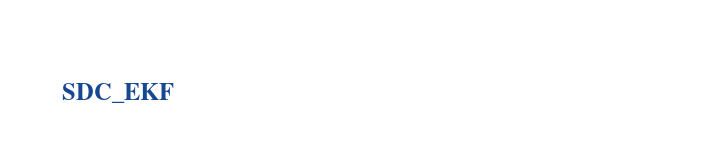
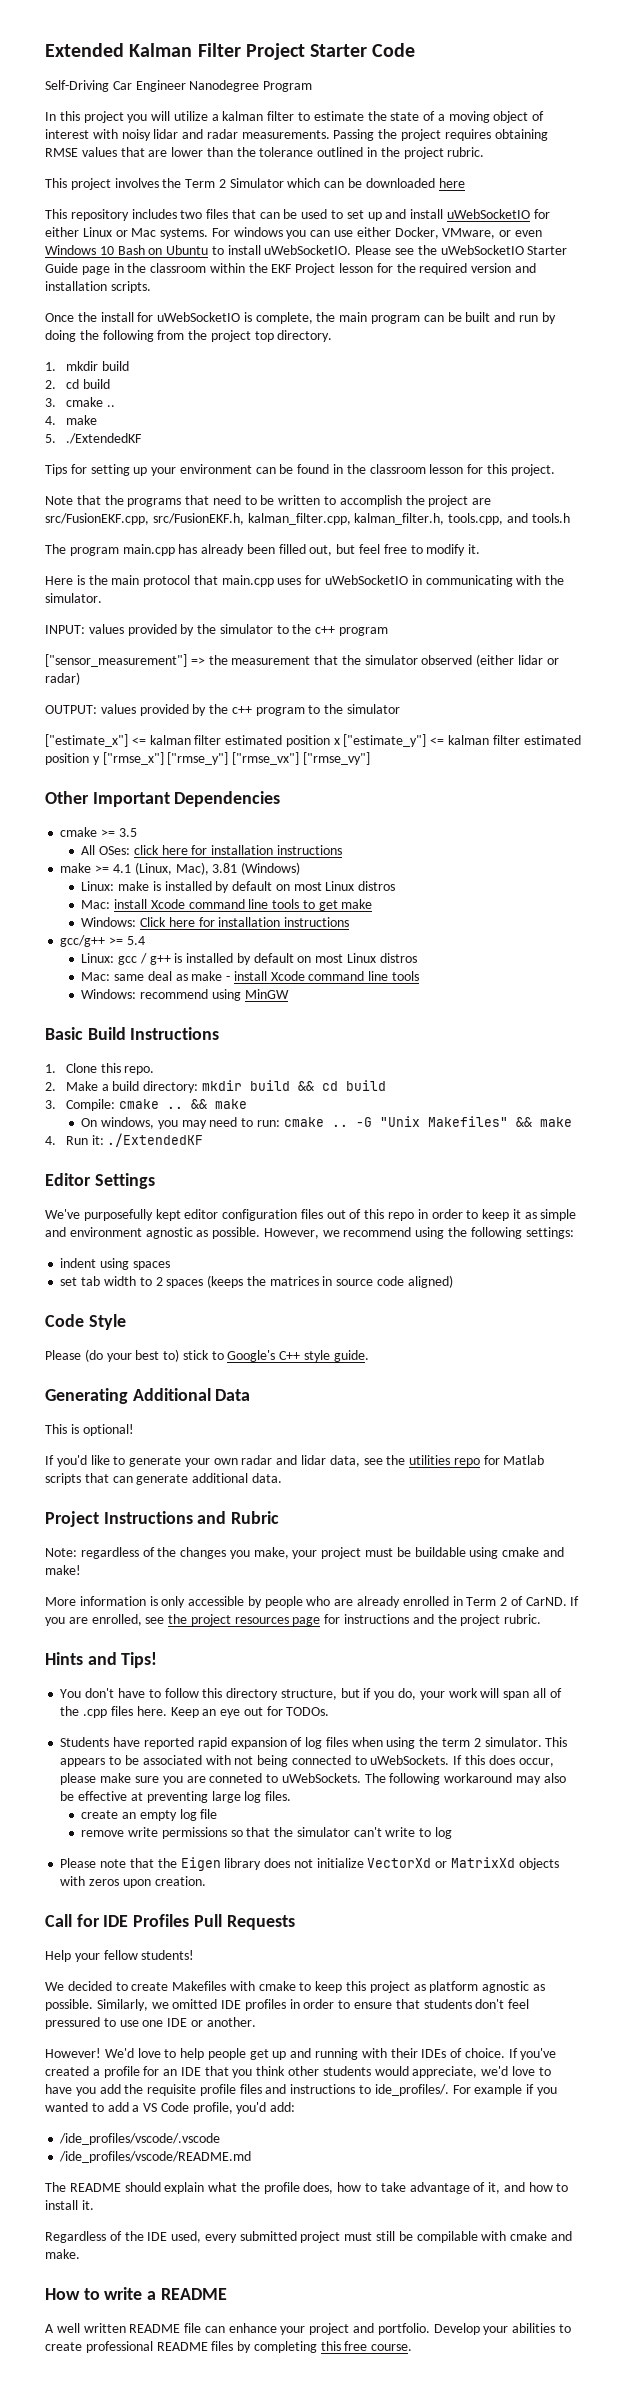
[62,83,174,103] SDC_EKF -> [45,43,416,60] [45,80,313,92] [45,111,545,123] [45,129,548,141] [45,147,485,159] [45,178,465,190] [45,209,550,221] [45,227,542,239] [45,245,568,255] [45,263,536,275] [45,281,151,293] [45,312,556,324] [45,330,333,342] [45,361,129,371] [45,379,110,389] [45,397,115,407] [45,415,97,425] [45,433,142,444] [45,464,555,476] [45,495,492,507] [45,513,570,525] [45,544,481,556] [45,575,565,587] [45,593,102,603] [45,624,389,636] [45,654,559,667] [45,672,80,685] [45,704,401,716] [45,734,581,747] [45,752,370,765] [45,791,281,807] [60,827,137,837] [81,845,342,855] [60,862,301,875] [81,881,396,893] [81,899,373,911] [81,917,350,927] [60,935,145,947] [81,953,417,965] [81,971,419,981] [81,989,289,1001] [45,1027,220,1040] [45,1063,155,1075] [45,1080,386,1093] [45,1099,247,1111] [81,1116,572,1129] [45,1133,204,1147] [45,1173,155,1189] [45,1209,577,1221] [45,1227,574,1239] [60,1258,170,1270] [60,1275,453,1288] [45,1314,126,1330] [45,1349,369,1362] [45,1388,251,1404] [45,1424,134,1436] [45,1455,545,1467] [45,1473,282,1485] [45,1511,280,1527] [45,1547,564,1559] [45,1565,81,1575] [45,1596,580,1608] [45,1614,542,1626] [45,1652,158,1668] [60,1688,562,1700] [60,1706,330,1718] [60,1737,568,1749] [60,1755,554,1767] [60,1773,566,1785] [60,1791,292,1803] [81,1809,218,1821] [81,1827,452,1839] [60,1857,559,1871] [60,1876,206,1888] [45,1914,295,1930] [45,1950,195,1962] [45,1981,545,1993] [45,1999,530,2011] [45,2017,256,2029] [45,2048,557,2060] [45,2066,551,2078] [45,2084,557,2096] [45,2102,296,2114] [59,2133,221,2145] [59,2151,252,2163] [45,2182,569,2194] [45,2200,94,2210] [45,2231,572,2243] [45,2249,80,2259] [45,2287,227,2300] [45,2323,571,2335] [45,2341,413,2353] Extended Kalman Filter Project Starter Code // Self-Driving Car Engineer Nanodegree Program // In this project you will utilize a kalman filter to estimate the state of a moving object of interest with noisy lidar and radar measurements. Passing the project requires obtaining RMSE values that are lower than the tolerance outlined in the project rubric. // This project involves the Term 2 Simulator which can be downloaded here // This repository includes two files that can be used to set up and install uWebSocketIO for either Linux or Mac systems. For windows you can use either Docker, VMware, or even Windows 10 Bash on Ubuntu to install uWebSocketIO. Please see the uWebSocketIO Starter Guide page in the classroom within the EKF Project lesson for the required version and installation scripts. // Once the install for uWebSocketIO is complete, the main program can be built and run by doing the following from the project top directory. // 1. mkdir build // 2. cd build // 3. cmake .. // 4. make // 5. ./ExtendedKF // Tips for setting up your environment can be found in the classroom lesson for this project. // Note that the programs that need to be written to accomplish the project are src/FusionEKF.cpp, src/FusionEKF.h, kalman_filter.cpp, kalman_filter.h, tools.cpp, and tools.h // The program main.cpp has already been filled out, but feel free to modify it. // Here is the main protocol that main.cpp uses for uWebSocketIO in communicating with the simulator. // INPUT: values provided by the simulator to the c++ program // ["sensor_measurement"] => the measurement that the simulator observed (either lidar or radar) // OUTPUT: values provided by the c++ program to the simulator // ["estimate_x"] <= kalman filter estimated position x ["estimate_y"] <= kalman filter estimated position y ["rmse_x"] ["rmse_y"] ["rmse_vx"] ["rmse_vy"] // Other Important Dependencies // cmake >= 3.5 // All OSes: click here for installation instructions // make >= 4.1 (Linux, Mac), 3.81 (Windows) // Linux: make is installed by default on most Linux distros // Mac: install Xcode command line tools to get make // Windows: Click here for installation instructions // gcc/g++ >= 5.4 // Linux: gcc / g++ is installed by default on most Linux distros // Mac: same deal as make - install Xcode command line tools // Windows: recommend using MinGW // Basic Build Instructions // 1. Clone this repo. // 2. Make a build directory: mkdir build && cd build // 3. Compile: cmake .. && make // On windows, you may need to run: cmake .. -G "Unix Makefiles" && make // 4. Run it: ./ExtendedKF // Editor Settings // We've purposefully kept editor configuration files out of this repo in order to keep it as simple and environment agnostic as possible. However, we recommend using the following settings: // indent using spaces // set tab width to 2 spaces (keeps the matrices in source code aligned) // Code Style // Please (do your best to) stick to Google's C++ style guide. // Generating Additional Data // This is optional! // If you'd like to generate your own radar and lidar data, see the utilities repo for Matlab scripts that can generate additional data. // Project Instructions and Rubric // Note: regardless of the changes you make, your project must be buildable using cmake and make! // More information is only accessible by people who are already enrolled in Term 2 of CarND. If you are enrolled, see the project resources page for instructions and the project rubric. // Hints and Tips! // You don't have to follow this directory structure, but if you do, your work will span all of the .cpp files here. Keep an eye out for TODOs. // Students have reported rapid expansion of log files when using the term 2 simulator. This appears to be associated with not being connected to uWebSockets. If this does occur, please make sure you are conneted to uWebSockets. The following workaround may also be effective at preventing large log files. // create an empty log file // remove write permissions so that the simulator can't write to log // Please note that the Eigen library does not initialize VectorXd or MatrixXd objects with zeros upon creation. // Call for IDE Profiles Pull Requests // Help your fellow students! // We decided to create Makefiles with cmake to keep this project as platform agnostic as possible. Similarly, we omitted IDE profiles in order to ensure that students don't feel pressured to use one IDE or another. // However! We'd love to help people get up and running with their IDEs of choice. If you've created a profile for an IDE that you think other students would appreciate, we'd love to have you add the requisite profile files and instructions to ide_profiles/. For example if you wanted to add a VS Code profile, you'd add: // /ide_profiles/vscode/.vscode // /ide_profiles/vscode/README.md // The README should explain what the profile does, how to take advantage of it, and how to install it. // Regardless of the IDE used, every submitted project must still be compilable with cmake and make. // How to write a README // A well written README file can enhance your project and portfolio. Develop your abilities to create professional README files by completing this free course.

